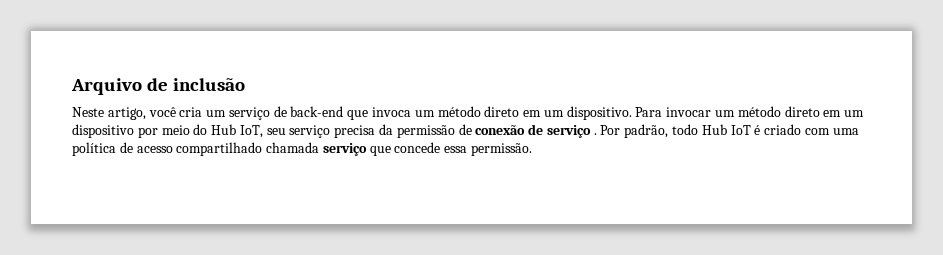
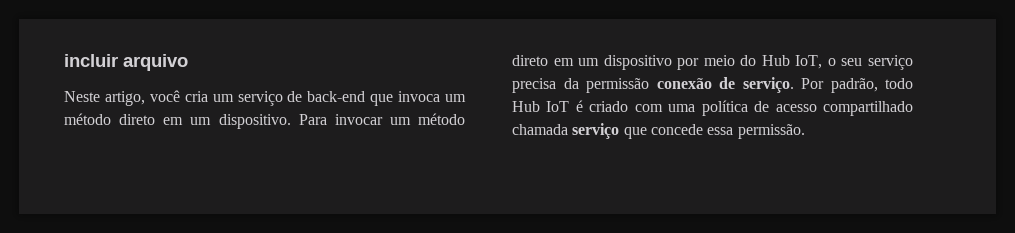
[71,78,246,95] Arquivo de inclusão -> [64,54,188,71] incluir arquivo
(263, 131) none -> [827,58,836,66] o
[458,124,472,135] de -> (649, 85) none
[546,125,597,138] serviço . -> [742,77,794,93] serviço.

